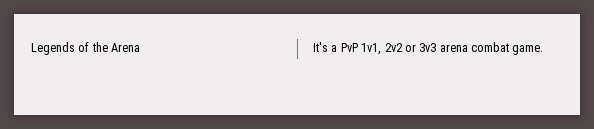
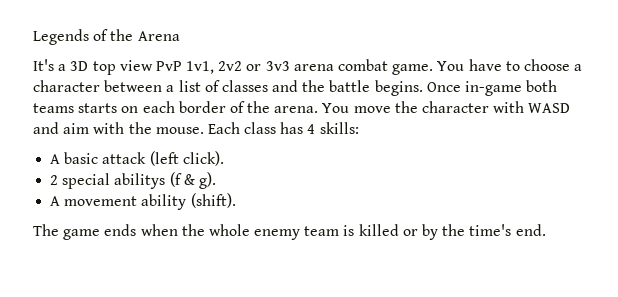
(338, 48) none -> [70,60,153,75] 3D top view
(544, 50) none -> [437,59,583,71] [33,80,558,96] [33,101,571,113] [33,122,359,134] [50,151,224,166] [50,172,216,189] [50,193,236,210] [33,224,546,240] You have to choose a character between a list of classes and the battle begins. Once in-game both teams starts on each border of the arena. You move the character with WASD and aim with the mouse. Each class has 4 skills: // A basic attack (left click). // 2 special abilitys (f & g). // A movement ability (shift). // The game ends when the whole enemy team is killed or by the time's end.

